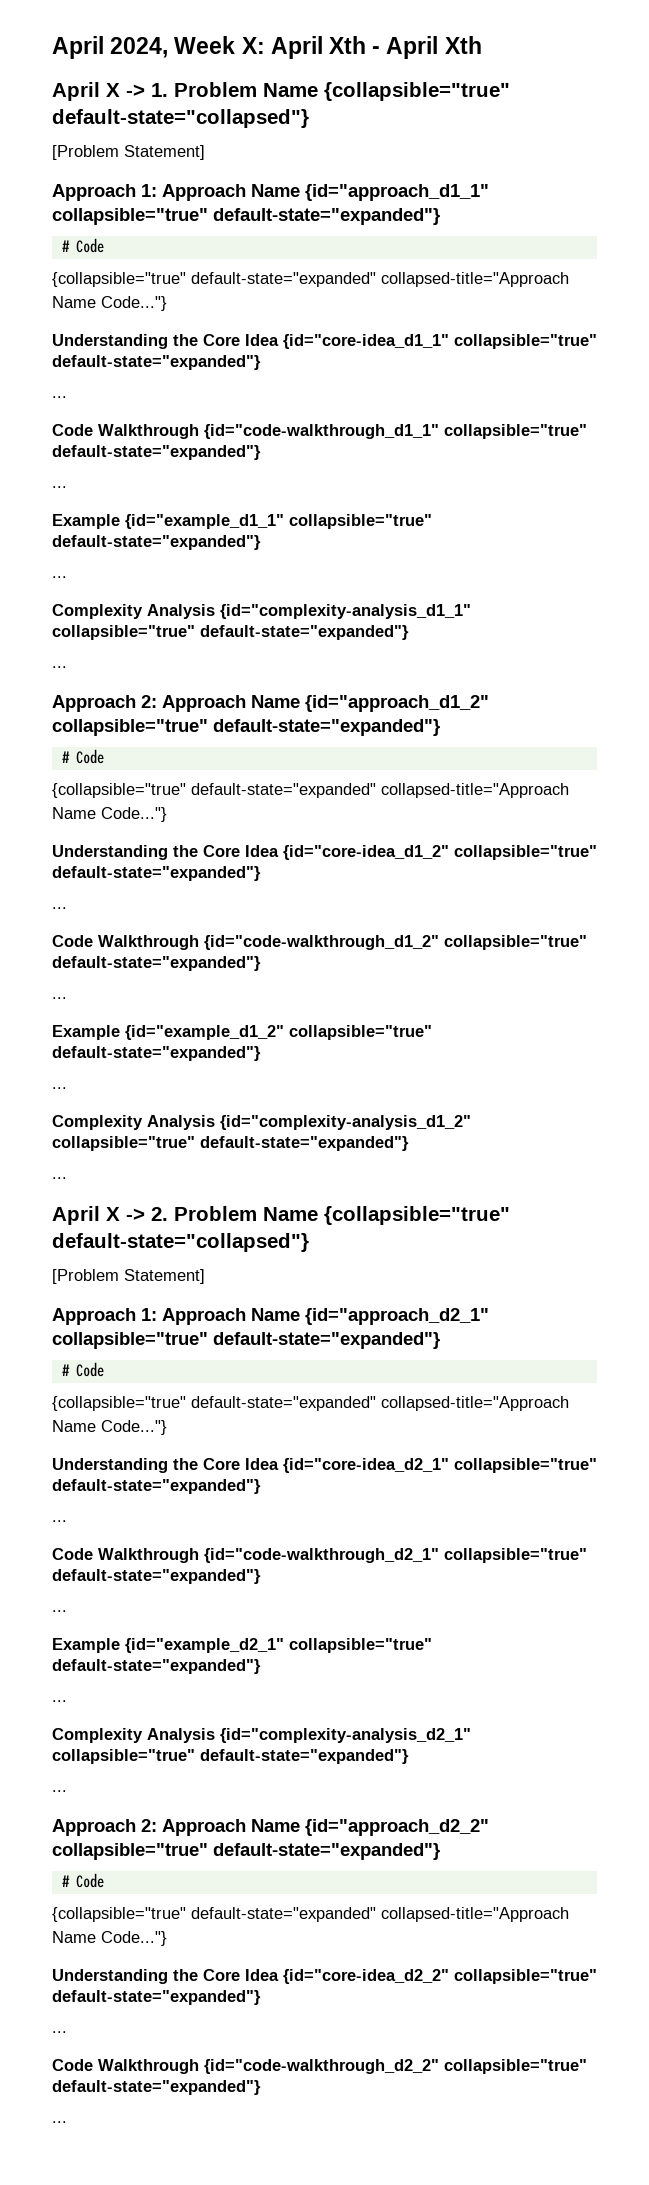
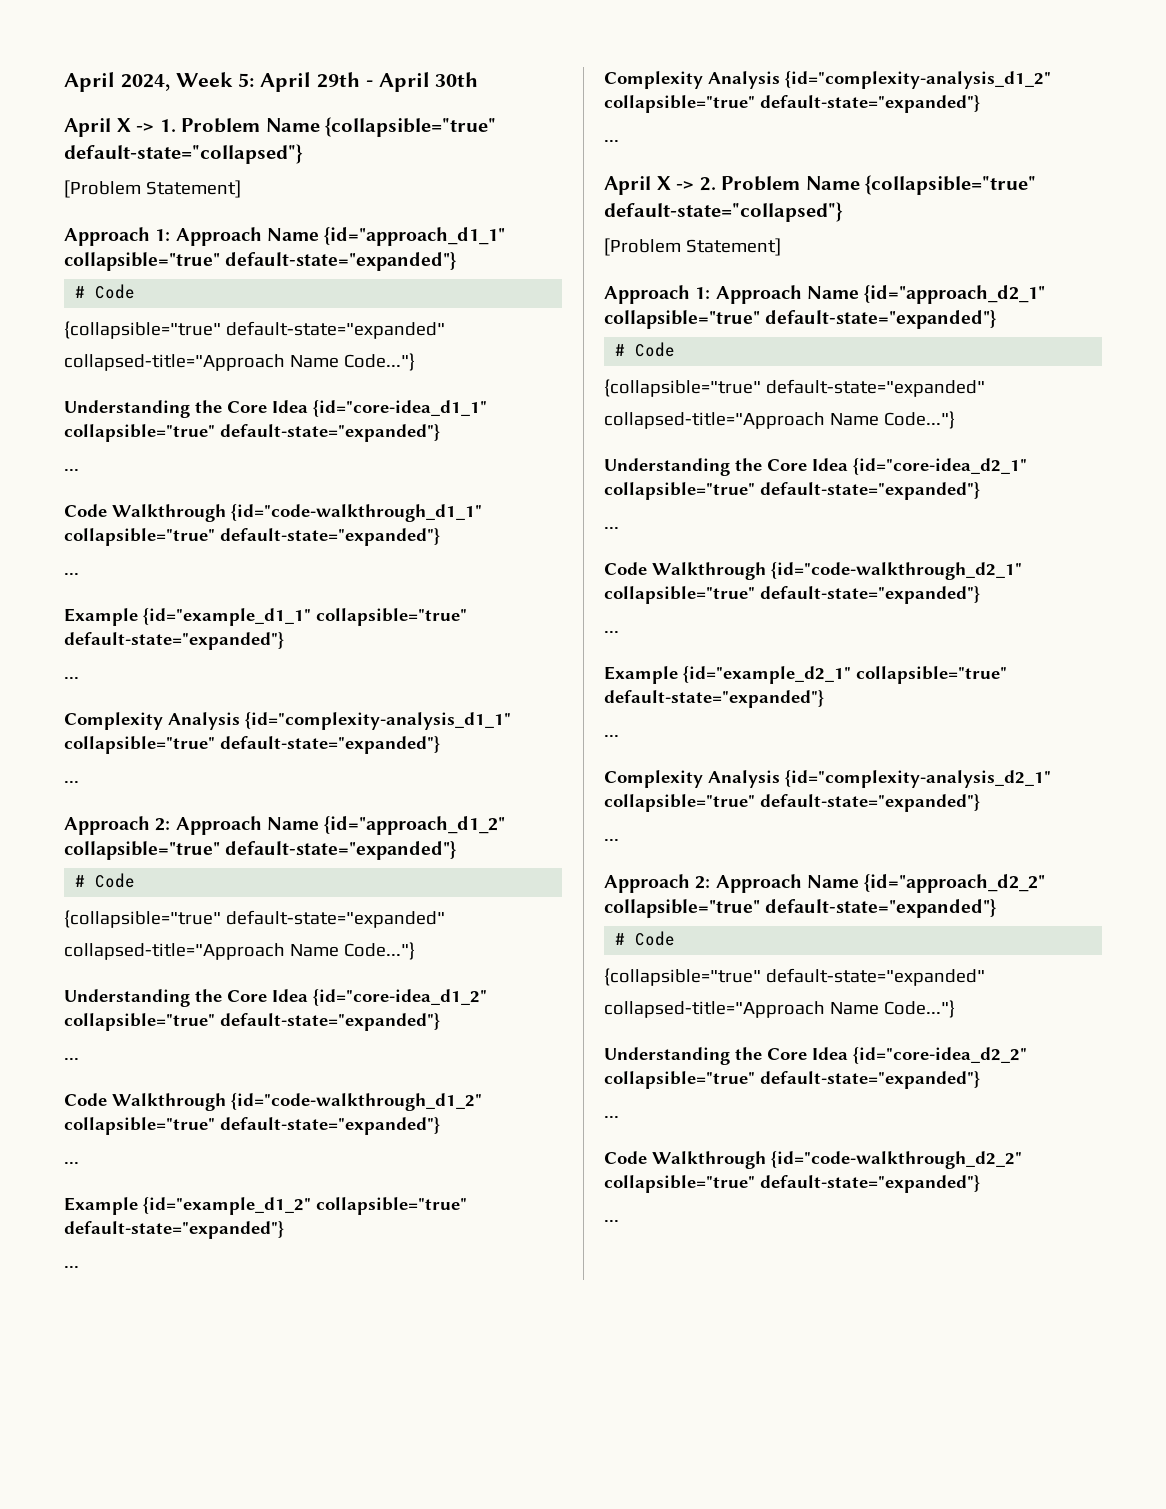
[241,36,367,59] X: April Xth -> [238,72,361,92] 5: April 29th
[444,36,482,54] Xth -> [435,72,479,87] 30th

